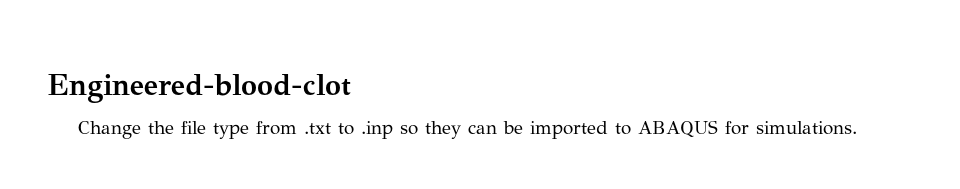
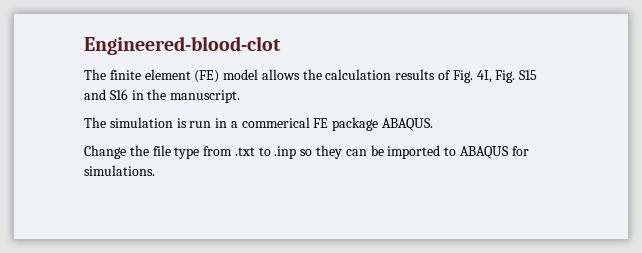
(351, 88) none -> [84,69,538,83] [84,89,241,103] [84,117,434,131] // The finite element (FE) model allows the calculation results of Fig. 4I, Fig. S15 and S16 in the manuscript. // The simulation is run in a commerical FE package ABAQUS.

